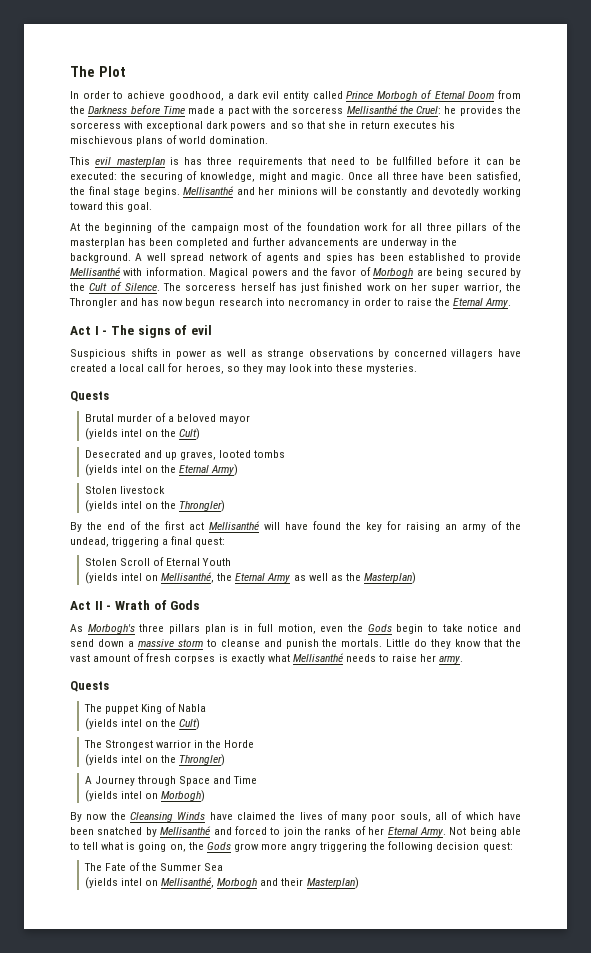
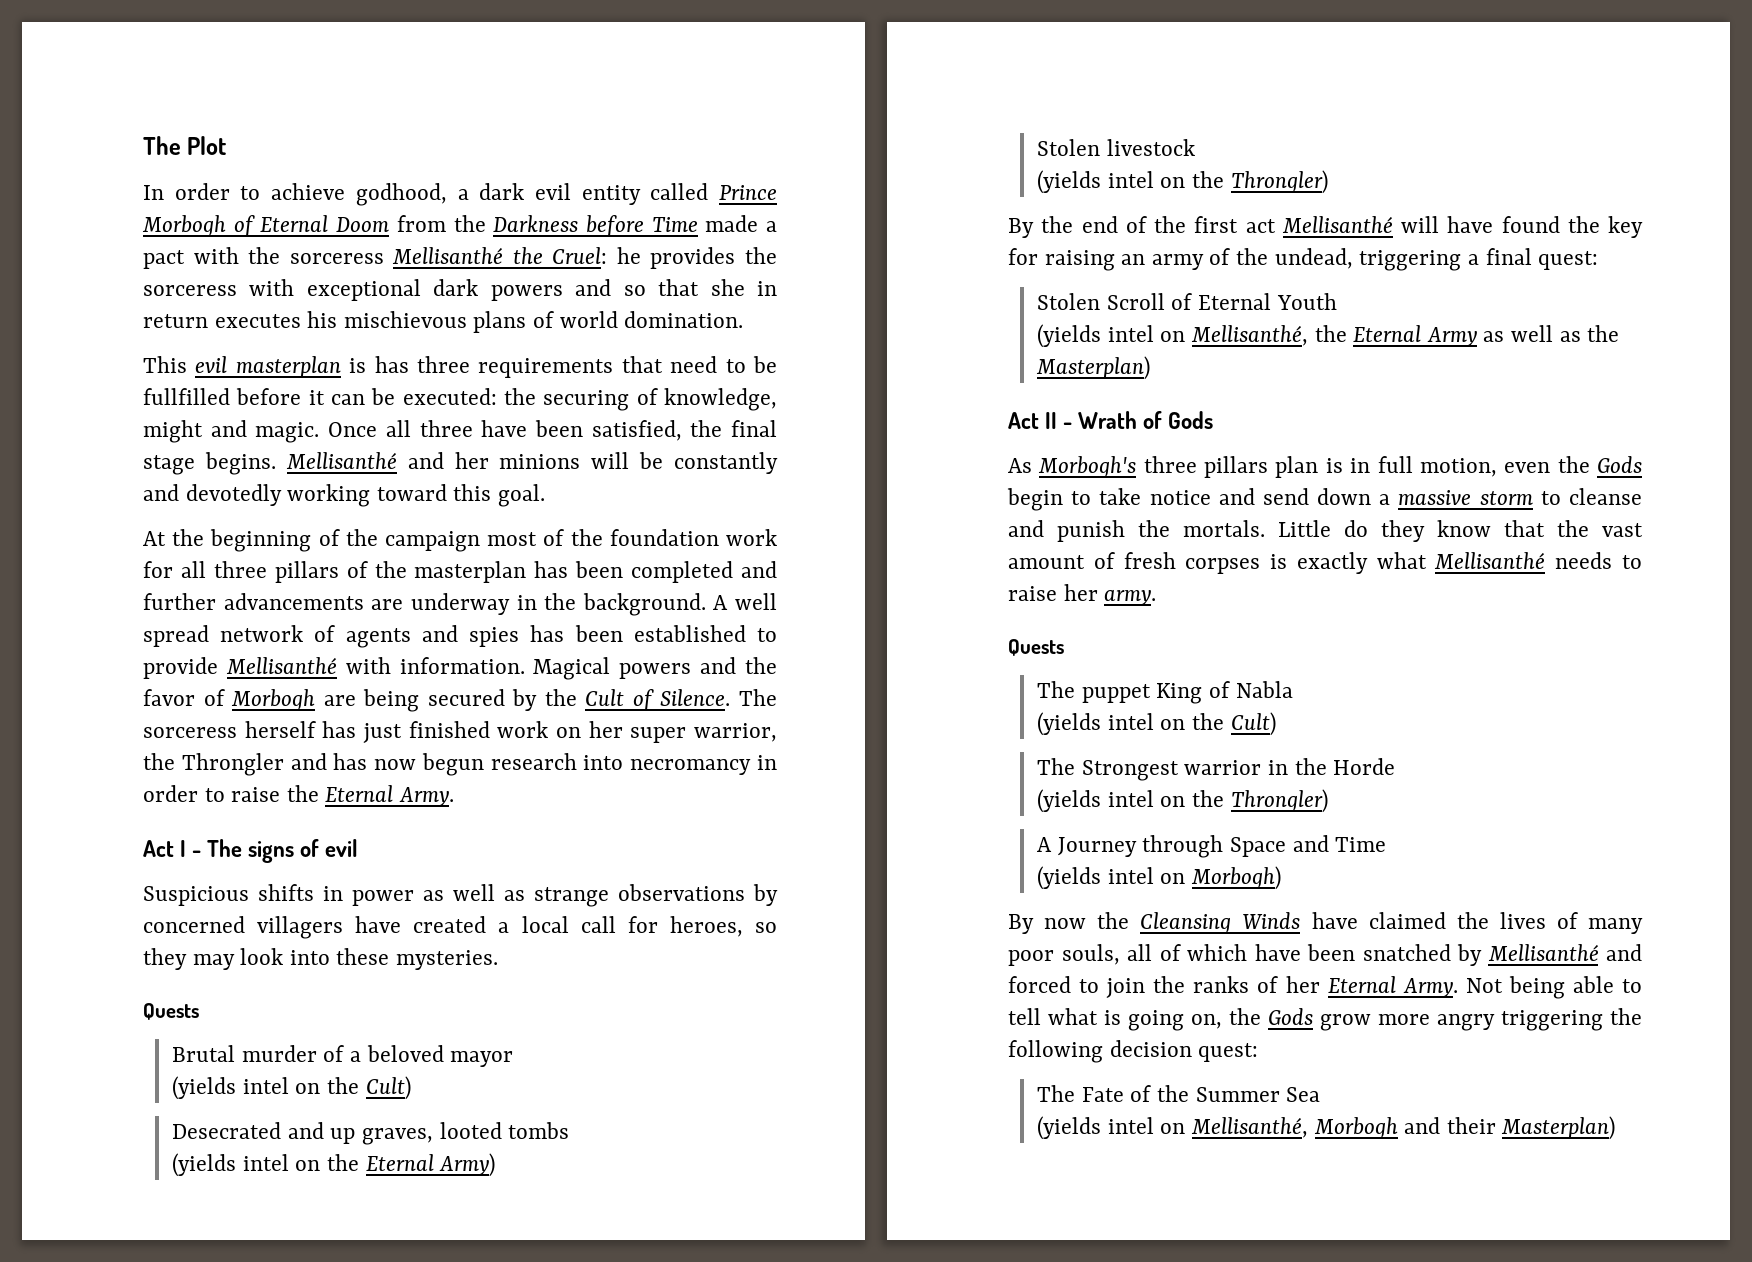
[168,91,224,101] goodhood, -> [355,183,447,206] godhood,

